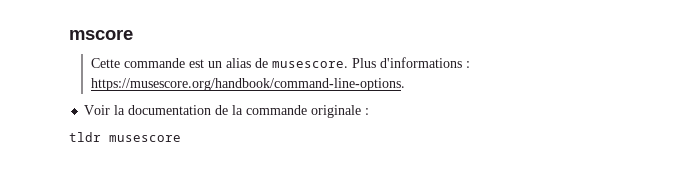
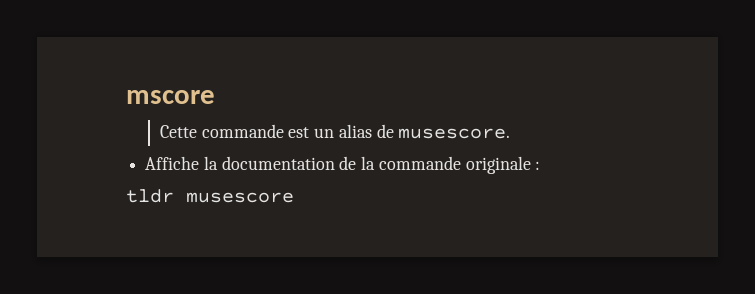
[351,57,470,68] [90,78,405,91] [84,105,111,115] Plus d'informations : https://musescore.org/handbook/command-line-options. // Voir -> [145,156,200,170] // Affiche

